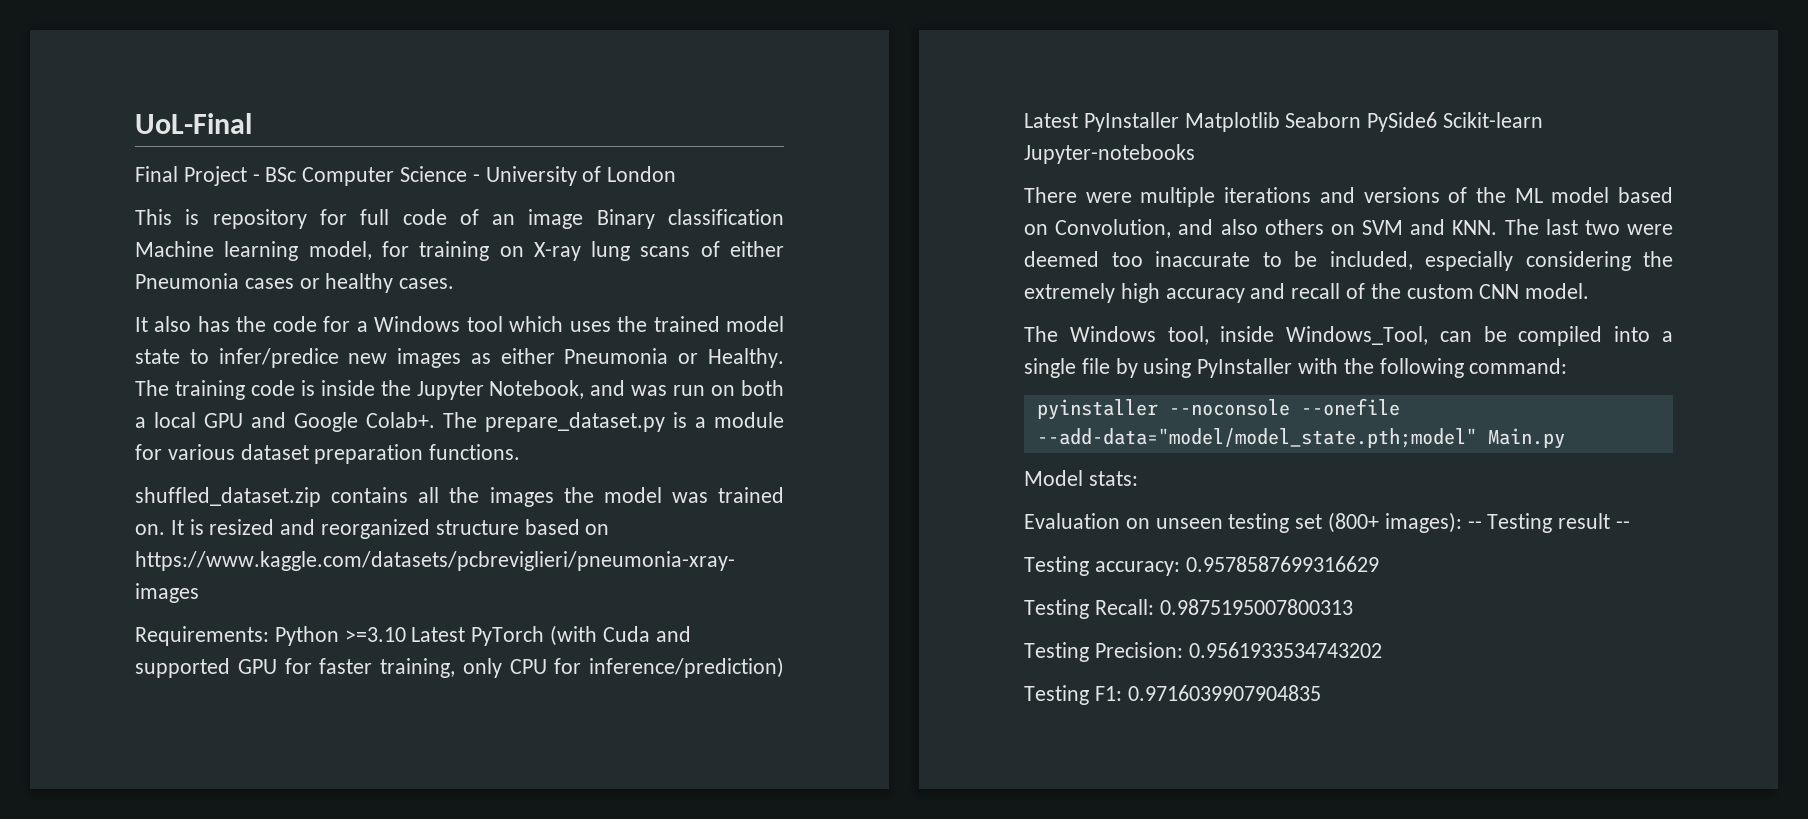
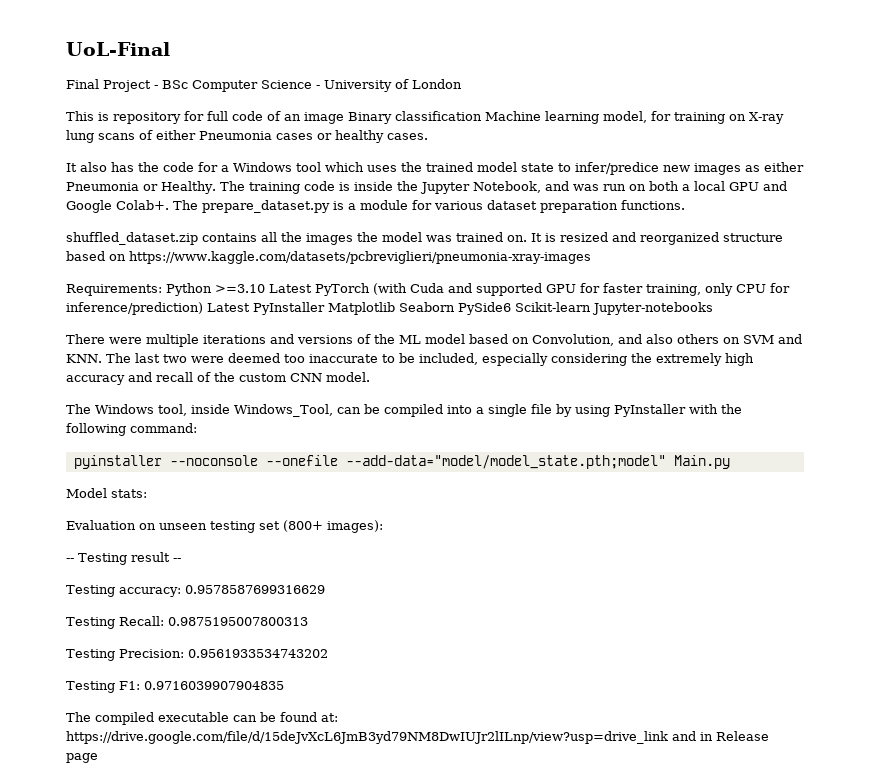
(1462, 522) none -> (383, 526) //
(1321, 693) none -> [66,712,338,725] [66,731,769,744] [66,753,98,763] // The compiled executable can be found at: https://drive.google.com/file/d/15deJvXcL6JmB3yd79NM8DwIUJr2lILnp/view?usp=drive_link and in Release page

